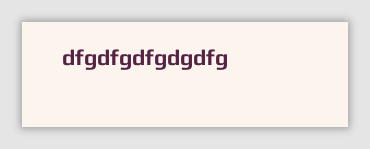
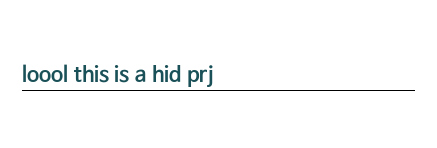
[62,49,228,70] dfgdfgdfgdgdfg -> [22,64,213,88] loool this is a hid prj

